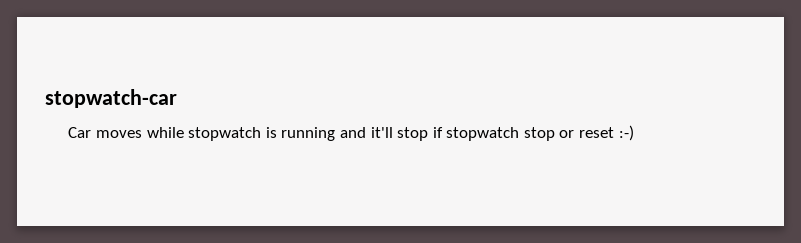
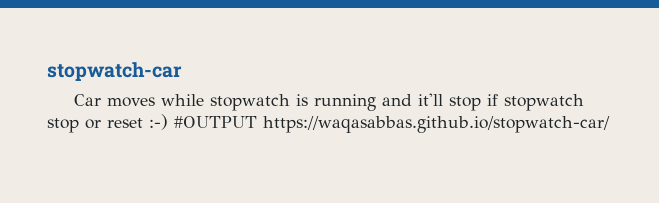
(634, 133) none -> [174,116,610,133] #OUTPUT https://waqasabbas.github.io/stopwatch-car/

